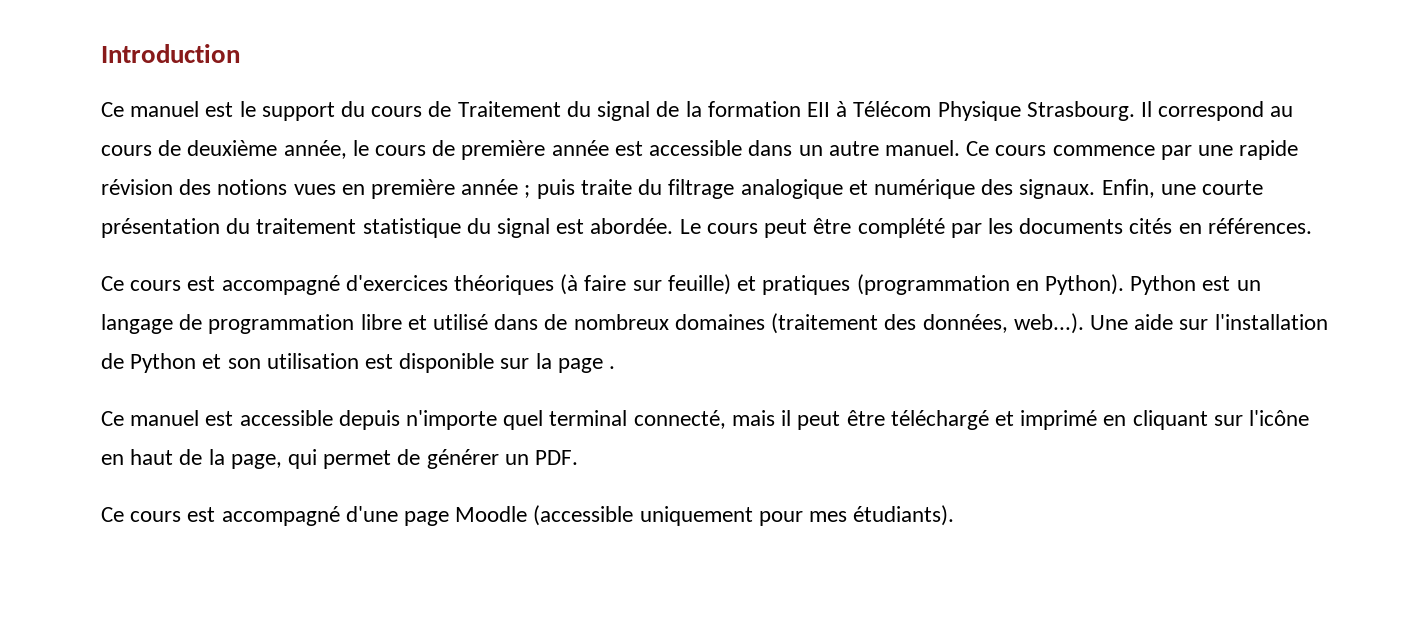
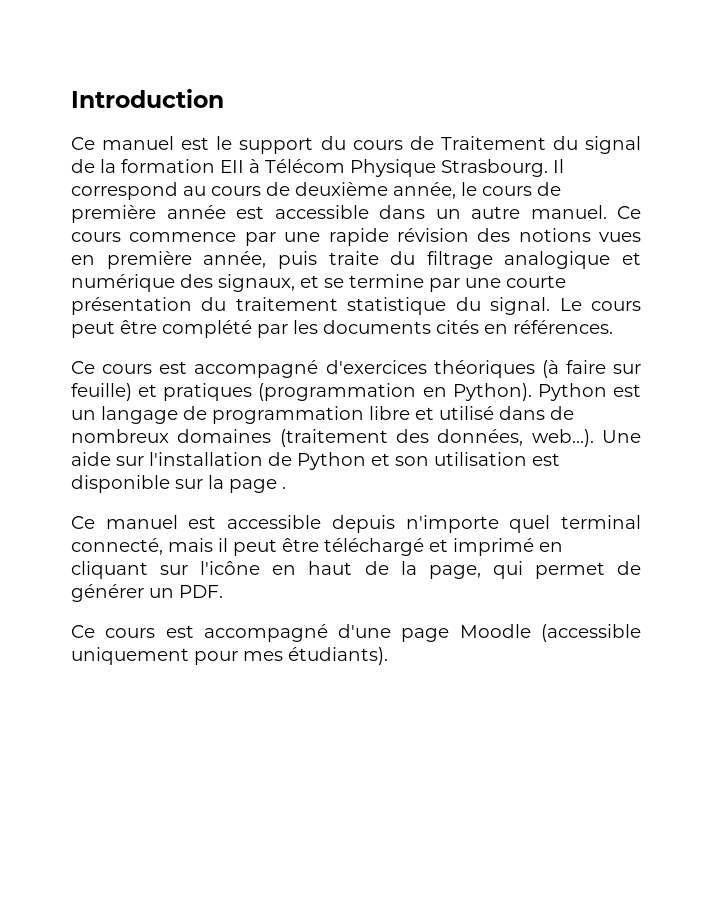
[461,179,531,198] année ; -> [203,251,267,268] année,
[1019,179,1155,199] signaux. Enfin, -> [218,274,460,292] signaux, et se termine par
[497,218,674,238] signal est abordée. -> [490,297,551,315] signal.

